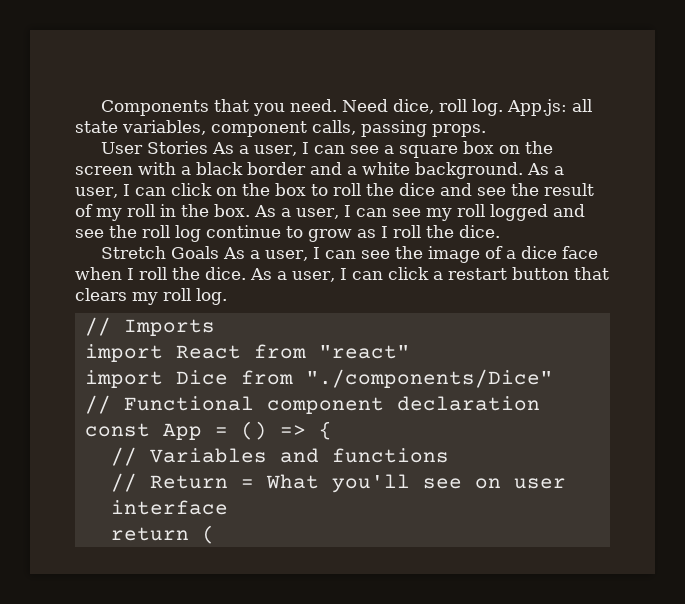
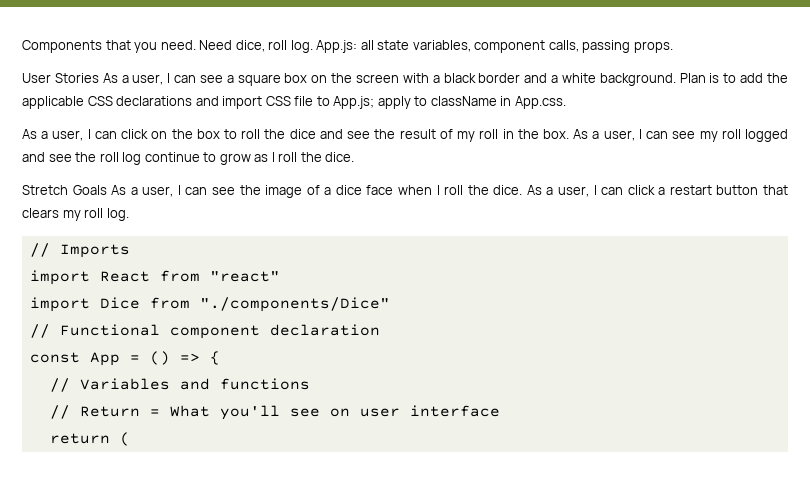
(523, 170) none -> [679,73,788,83] [22,96,566,109] Plan is to add the applicable CSS declarations and import CSS file to App.js; apply to className in App.css. //

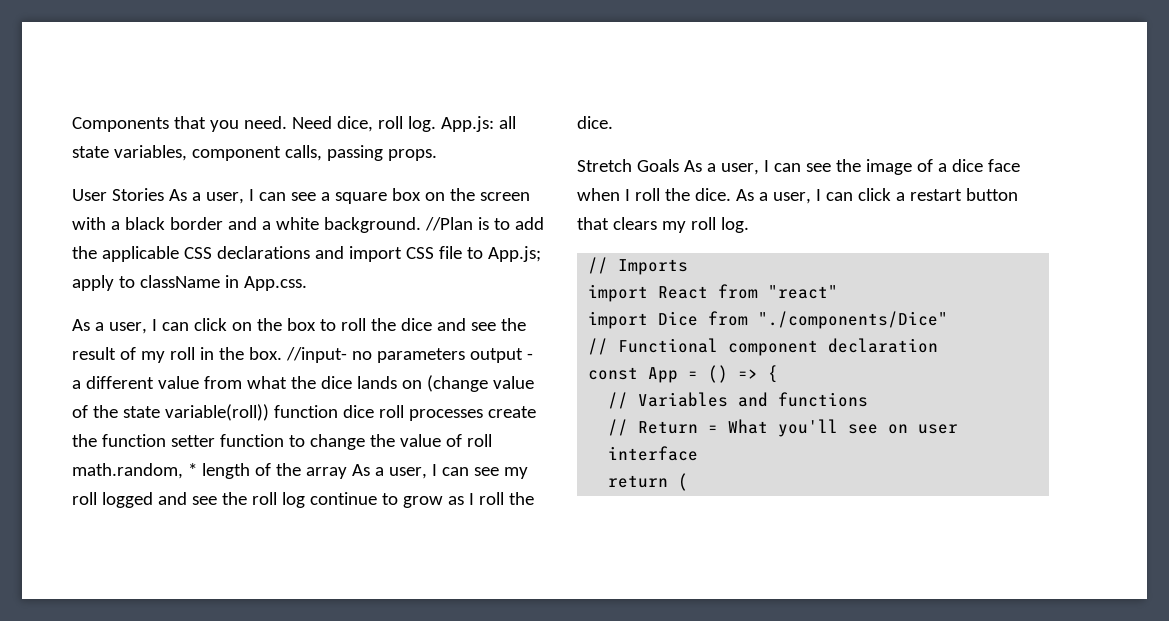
[679,73,706,83] Plan -> [424,217,473,231] //Plan
(569, 134) none -> [285,347,533,363] [72,375,534,392] [72,404,536,421] [72,434,492,450] [72,463,347,479] //input- no parameters output - a different value from what the dice lands on (change value of the state variable(roll)) function dice roll processes create the function setter function to change the value of roll math.random, * length of the array

